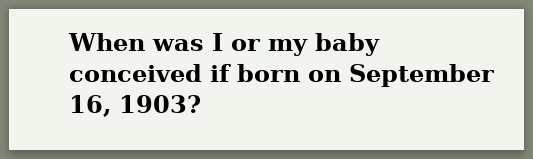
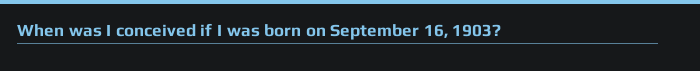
[231,33,380,56] [69,64,231,82] or my baby conceived if -> [115,23,260,37] conceived if I was

